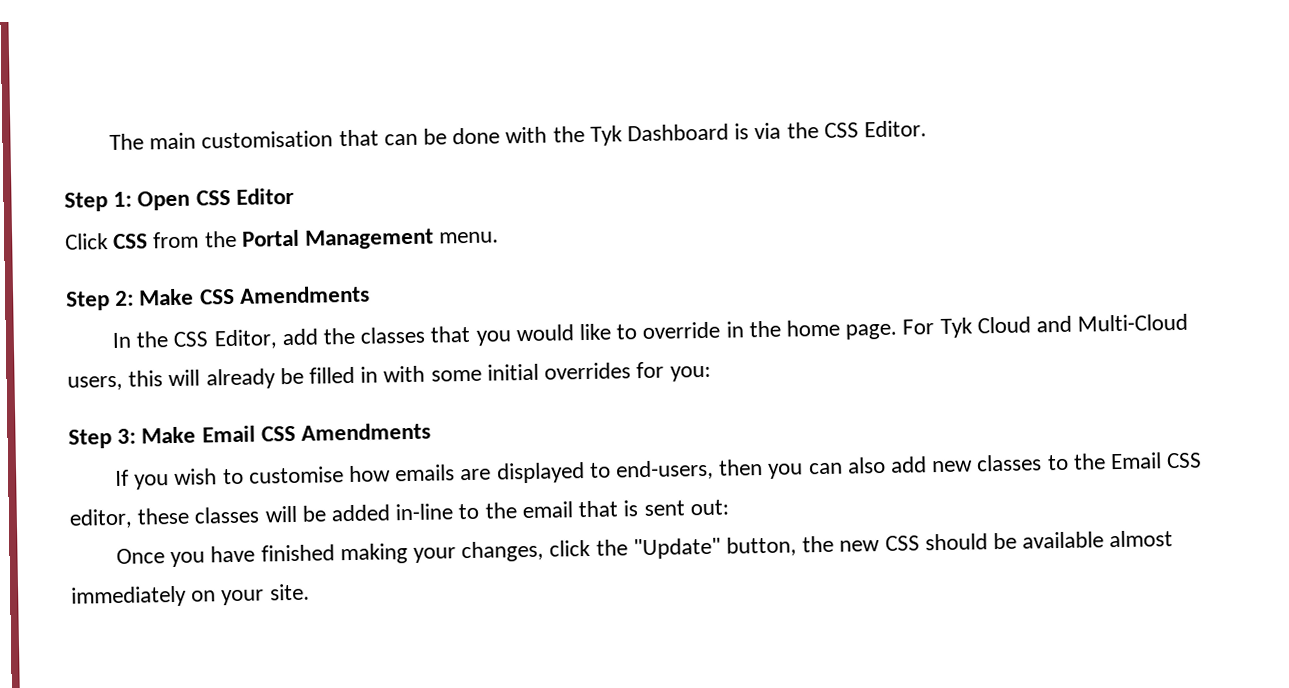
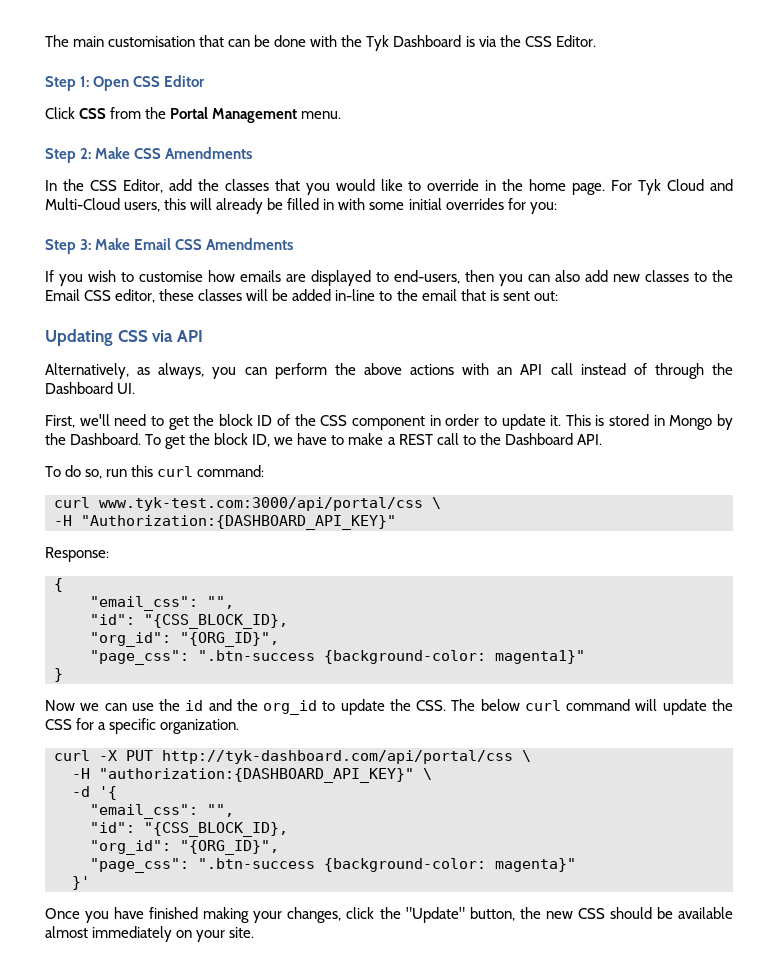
(729, 507) none -> [45,329,203,346] [45,363,733,379] [45,382,136,394] [45,414,733,430] [45,433,602,449] [45,465,265,479] [54,497,441,511] [54,515,396,530] [45,547,109,562] [54,578,63,592] [90,596,234,611] [90,614,288,629] [90,632,279,647] [90,650,585,665] [54,668,63,682] [45,699,733,715] [45,718,240,734] [54,750,531,764] [72,768,432,783] [72,786,117,800] [90,804,234,819] [90,822,288,837] [90,840,279,855] [90,858,576,873] [72,876,90,890] // Updating CSS via API // Alternatively, as always, you can perform the above actions with an API call instead of through the Dashboard UI. // First, we'll need to get the block ID of the CSS component in order to update it. This is stored in Mongo by the Dashboard. To get the block ID, we have to make a REST call to the Dashboard API. // To do so, run this curl command: // curl www.tyk-test.com:3000/api/portal/css \ // -H "Authorization:{DASHBOARD_API_KEY}" // Response: // { // "email_css": "", // "id": "{CSS_BLOCK_ID}, // "org_id": "{ORG_ID}", // "page_css": ".btn-success {background-color: magenta1}" // } // Now we can use the id and the org_id to update the CSS. The below curl command will update the CSS for a specific organization. // curl -X PUT http://tyk-dashboard.com/api/portal/css \ // -H "authorization:{DASHBOARD_API_KEY}" \ // -d '{ // "email_css": "", // "id": "{CSS_BLOCK_ID}, // "org_id": "{ORG_ID}", // "page_css": ".btn-success {background-color: magenta}" // }'

